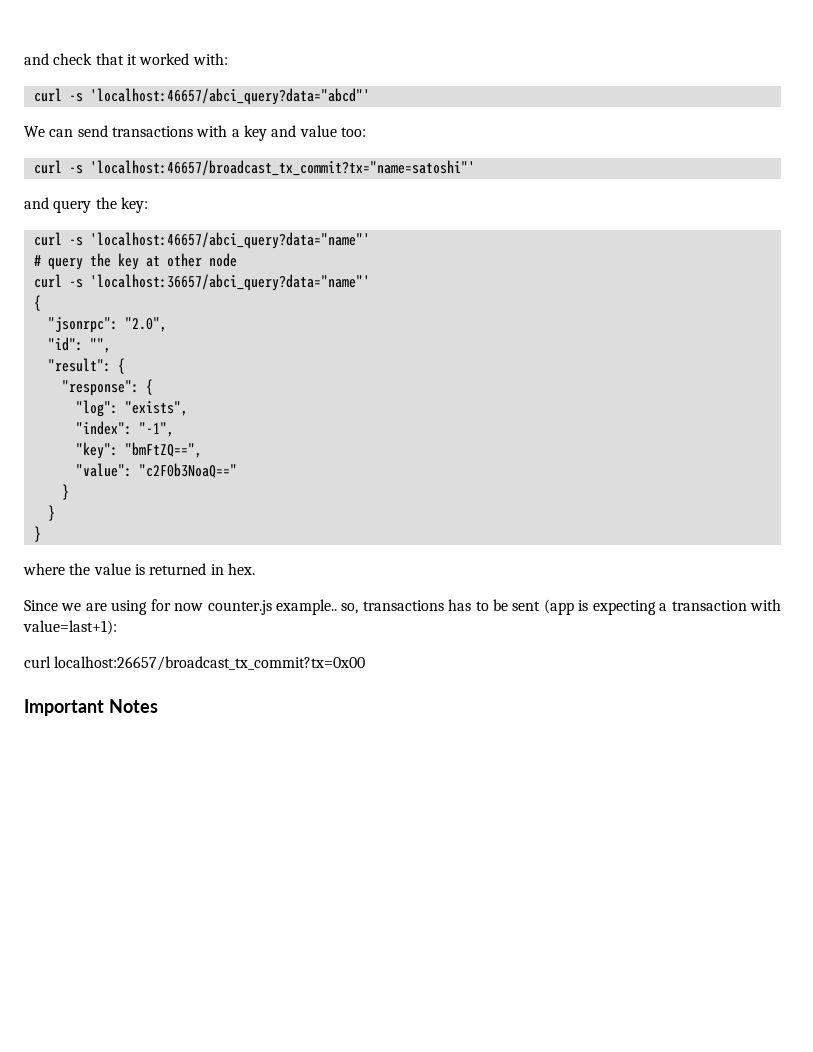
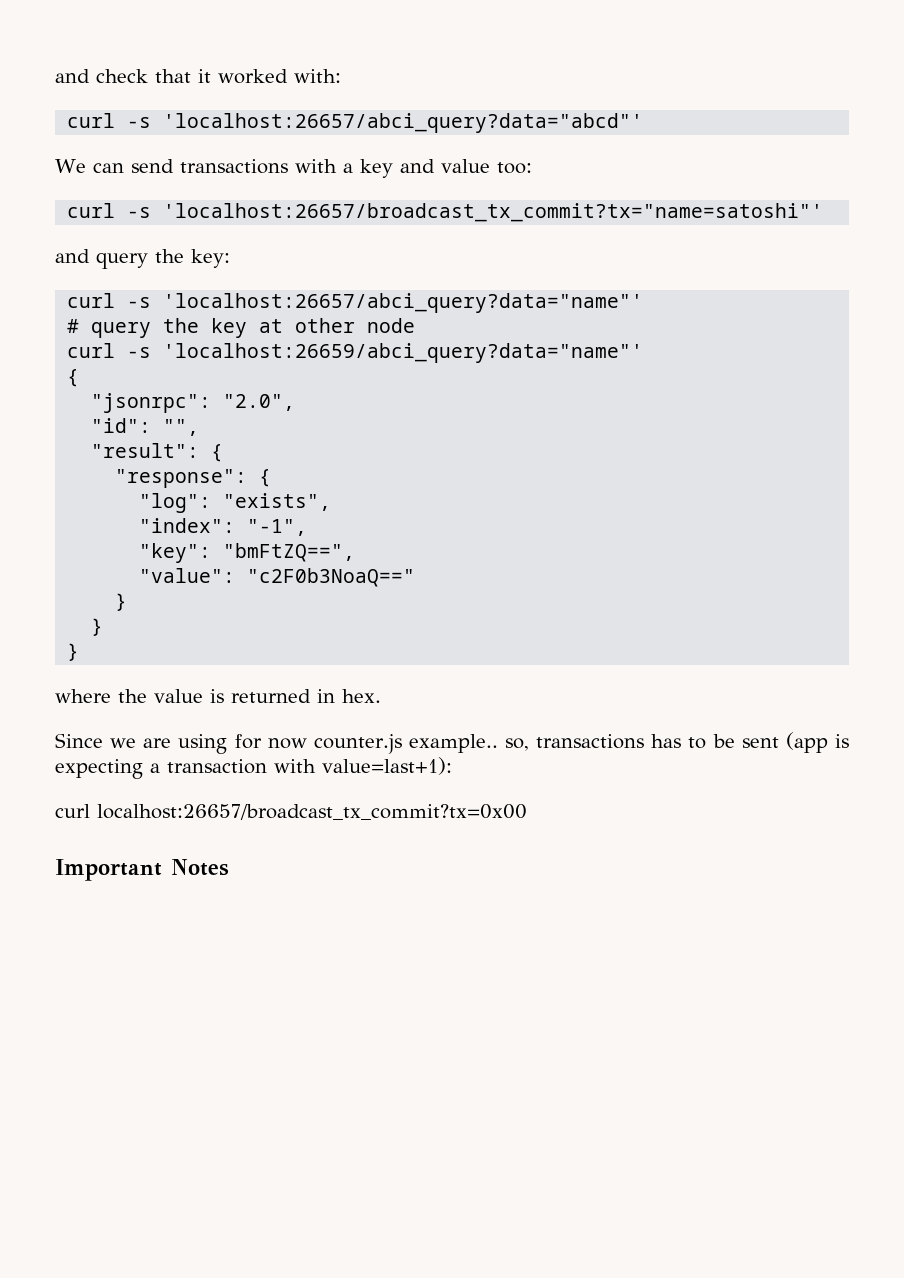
[89,88,370,105] 'localhost:46657/abci_query?data="abcd"' -> [163,113,644,133] 'localhost:26657/abci_query?data="abcd"'
[89,160,475,176] 'localhost:46657/broadcast_tx_commit?tx="name=satoshi"' -> [163,203,824,222] 'localhost:26657/broadcast_tx_commit?tx="name=satoshi"'
[89,232,370,249] 'localhost:46657/abci_query?data="name"' -> [163,293,644,313] 'localhost:26657/abci_query?data="name"'
[89,274,370,291] 'localhost:36657/abci_query?data="name"' -> [163,343,644,363] 'localhost:26659/abci_query?data="name"'

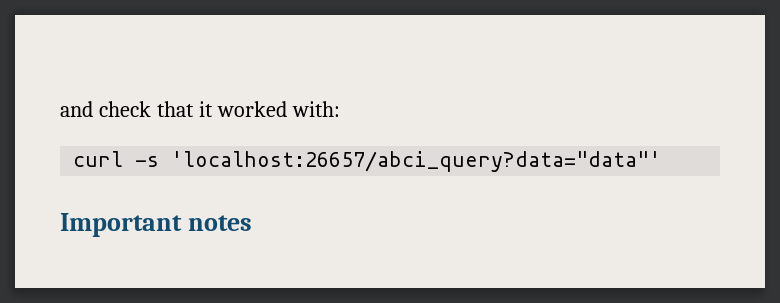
[163,113,644,133] [55,159,532,178] [67,203,824,222] [55,249,230,269] [67,293,644,313] [67,318,416,338] [67,343,644,363] [67,369,80,387] [91,393,296,413] [91,418,200,436] [91,443,224,462] [115,469,272,488] [139,493,332,513] [139,518,308,536] [139,543,356,563] [139,568,416,587] [115,593,128,611] [91,618,104,636] [67,643,80,661] [55,689,381,703] [55,732,849,754] [55,757,452,779] [55,804,527,820] 'localhost:26657/abci_query?data="abcd"' // We can send transactions with a key and value too: // curl -s 'localhost:26657/broadcast_tx_commit?tx="name=satoshi"' // and query the key: // curl -s 'localhost:26657/abci_query?data="name"' // # query the key at other node // curl -s 'localhost:26659/abci_query?data="name"' // { // "jsonrpc": "2.0", // "id": "", // "result": { // "response": { // "log": "exists", // "index": "-1", // "key": "bmFtZQ==", // "value": "c2F0b3NoaQ==" // } // } // } // where the value is returned in hex. // Since we are using for now counter.js example.. so, transactions has to be sent (app is expecting a transaction with value=last+1): // curl localhost:26657/broadcast_tx_commit?tx=0x00 -> [171,151,662,172] 'localhost:26657/abci_query?data="data"'
[171,859,229,876] Notes -> [187,215,252,231] notes

